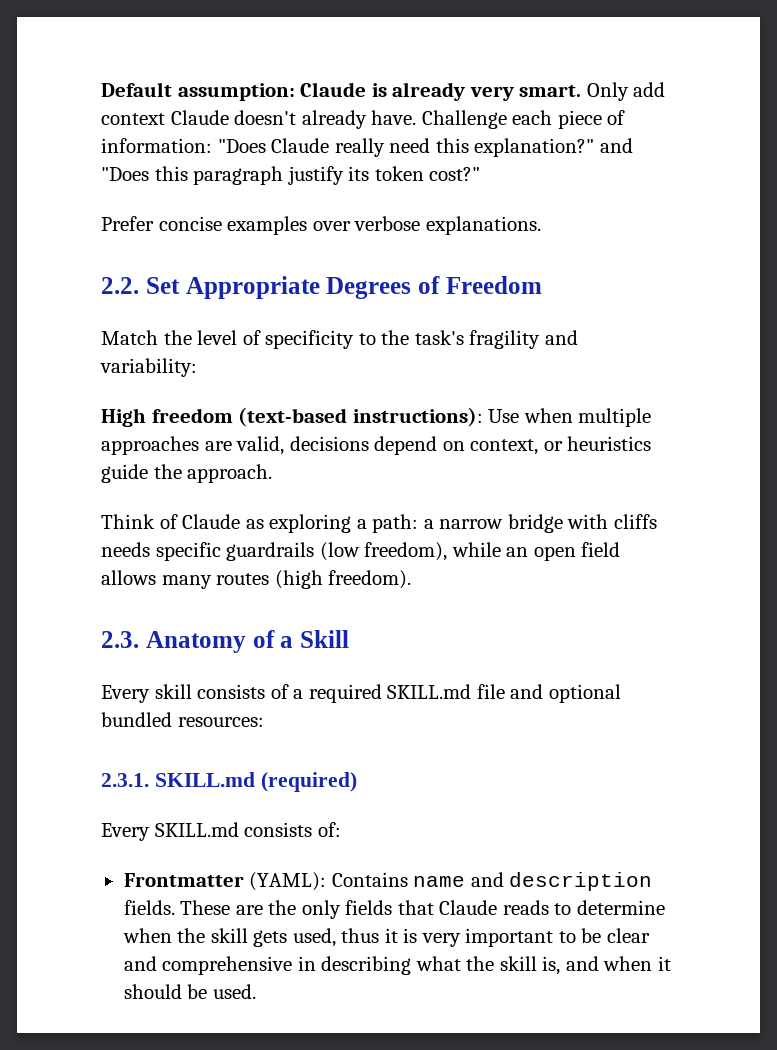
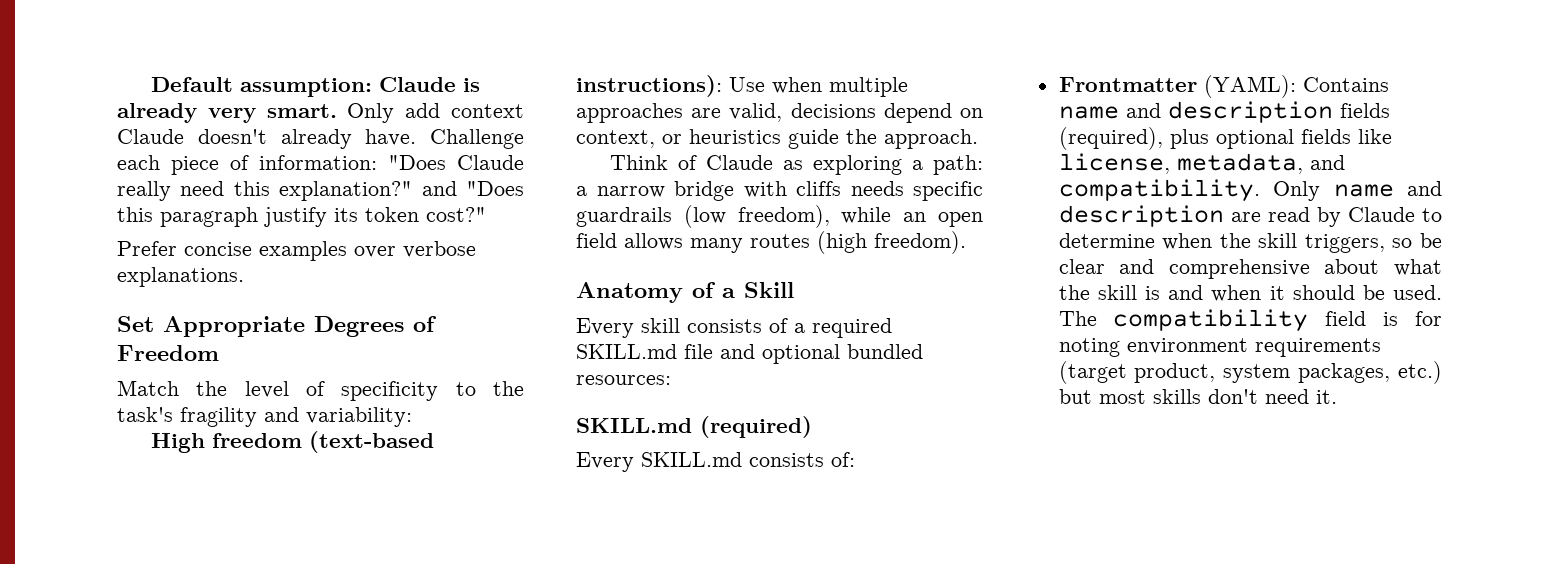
[101,277,139,294] 2.2. -> (244, 277) none
[101,631,139,648] 2.3. -> (966, 242) none
[101,773,149,787] 2.3.1. -> (671, 380) none
[123,900,549,919] fields. These are the only fields that Claude reads -> [1339,103,1390,118] [1058,127,1392,150] [1058,153,1345,174] [1058,179,1442,202] [1058,205,1415,227] fields (required), plus optional fields like license, metadata, and compatibility. Only name and description are read by Claude
[253,928,576,947] gets used, thus it is very important to -> [1304,234,1413,253] triggers, so
[297,956,412,975] in describing -> [1324,259,1380,274] about
[542,956,561,975] is, -> [1144,286,1160,300] is
(256, 991) none -> [1058,309,1442,332] [1058,338,1381,357] [1058,361,1442,384] [1058,389,1337,404] The compatibility field is for noting environment requirements (target product, system packages, etc.) but most skills don't need it.

